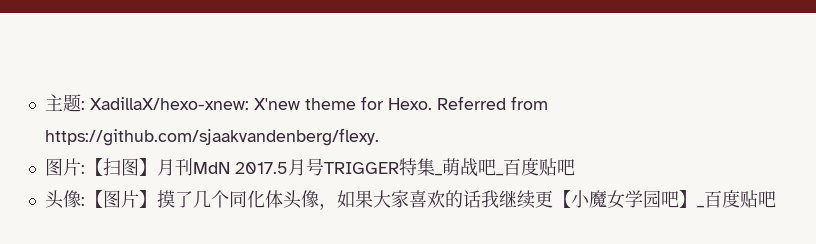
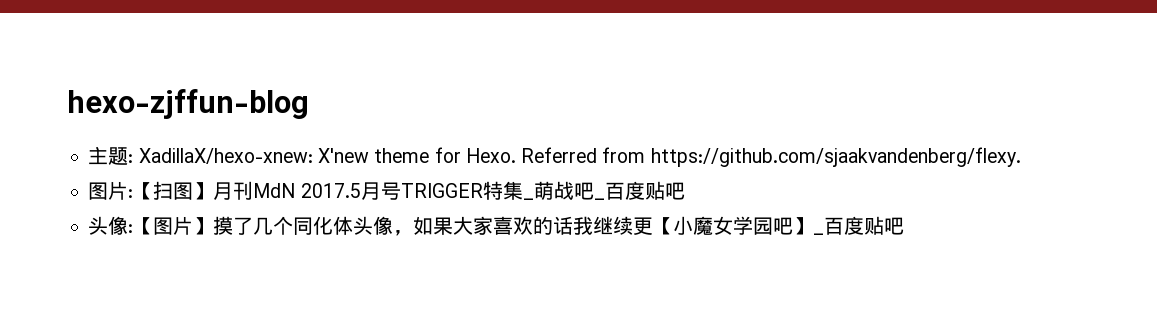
(44, 102) none -> [67,89,309,119] hexo-zjffun-blog //

